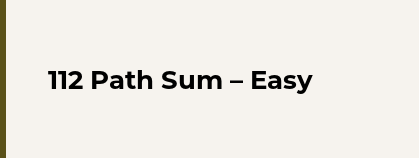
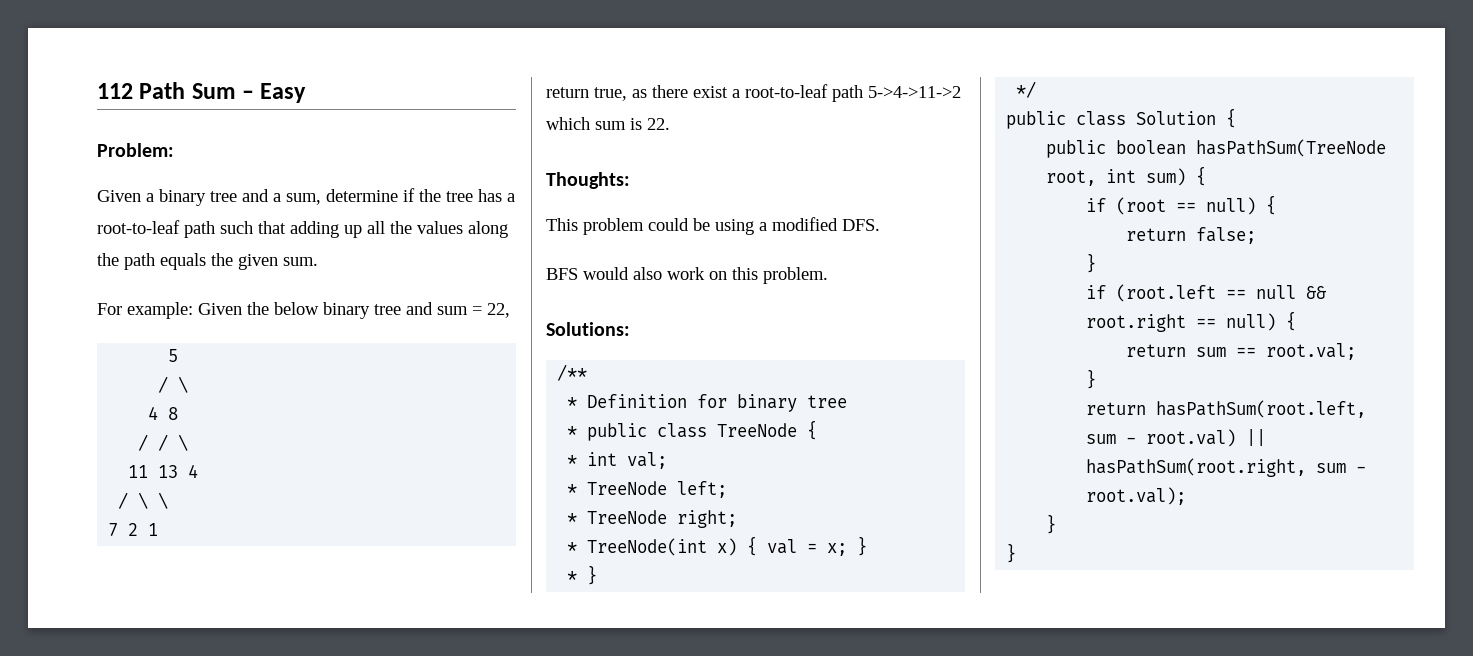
(314, 82) none -> [97,143,174,157] [97,188,515,206] [97,220,508,238] [97,253,318,270] [97,302,510,319] [168,349,179,362] [158,376,189,393] [148,406,179,420] [138,434,189,451] [128,464,199,478] [118,492,169,509] [108,523,159,536] [546,84,961,102] [546,117,670,130] [546,172,630,189] [546,217,880,235] [546,267,828,284] [546,322,630,336] [557,364,588,381] [567,394,848,412] [567,420,818,441] [567,452,668,469] [567,481,728,498] [567,510,738,528] [567,536,868,556] [567,565,598,585] [1016,81,1037,98] [1006,108,1237,129] [1046,139,1387,158] [1046,166,1207,186] [1086,195,1277,215] [1126,227,1257,244] [1086,253,1097,273] [1086,284,1327,302] [1086,311,1297,332] [1126,343,1357,360] [1086,369,1097,389] [1086,400,1367,418] [1086,429,1267,447] [1086,458,1367,477] [1086,487,1187,505] [1046,514,1057,534] [1006,543,1017,563] // Problem: // Given a binary tree and a sum, determine if the tree has a root-to-leaf path such that adding up all the values along the path equals the given sum. // For example: Given the below binary tree and sum = 22, // 5 // / \ // 4 8 // / / \ // 11 13 4 // / \ \ // 7 2 1 // return true, as there exist a root-to-leaf path 5->4->11->2 which sum is 22. // Thoughts: // This problem could be using a modified DFS. // BFS would also work on this problem. // Solutions: // /** // * Definition for binary tree // * public class TreeNode { // * int val; // * TreeNode left; // * TreeNode right; // * TreeNode(int x) { val = x; } // * } // */ // public class Solution { // public boolean hasPathSum(TreeNode root, int sum) { // if (root == null) { // return false; // } // if (root.left == null && root.right == null) { // return sum == root.val; // } // return hasPathSum(root.left, sum - root.val) || hasPathSum(root.right, sum - root.val); // } // }

